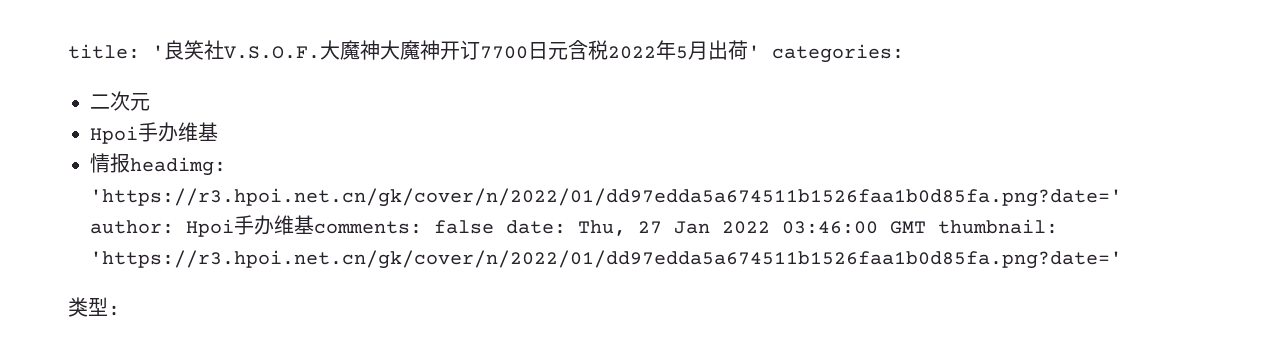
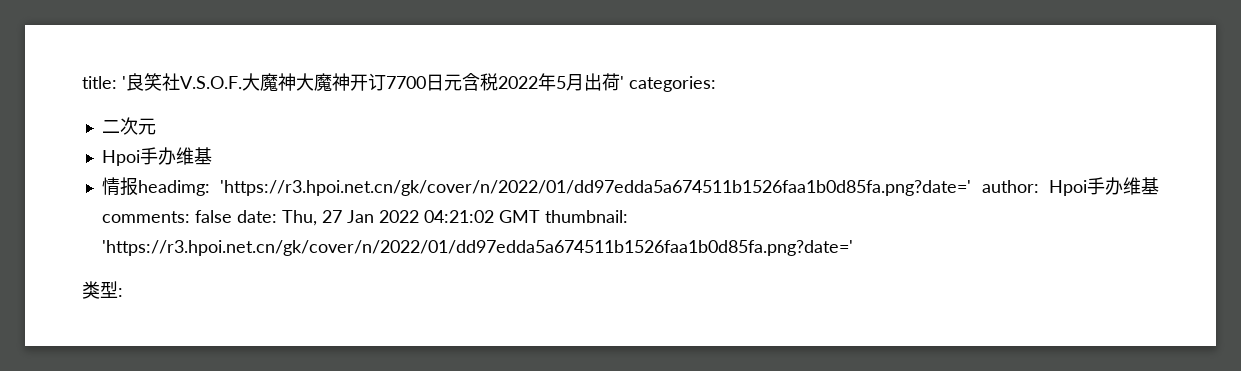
[782,221,878,234] 03:46:00 -> [423,210,494,223] 04:21:02

